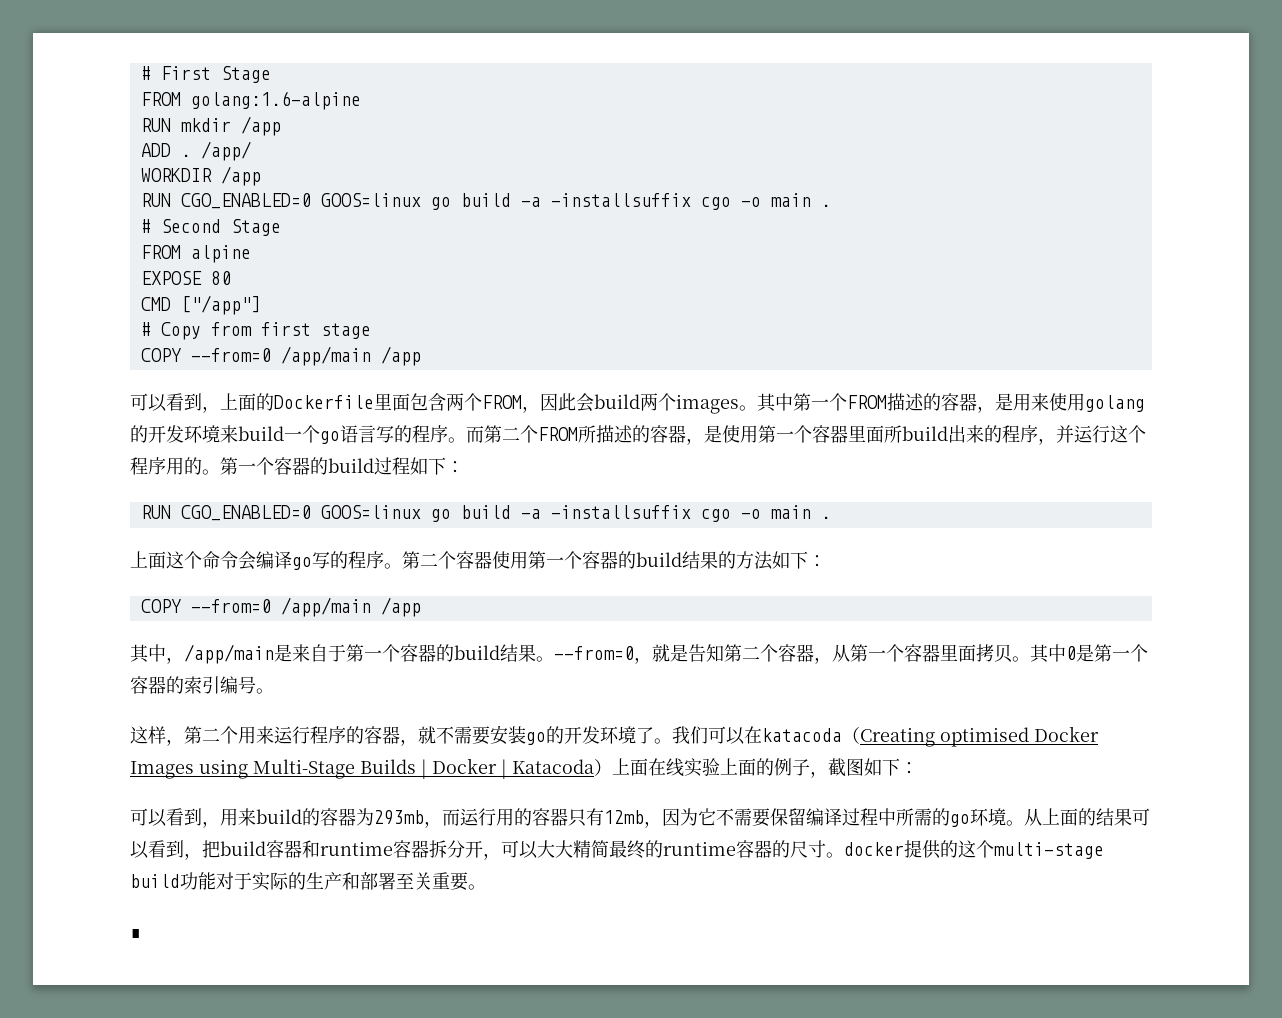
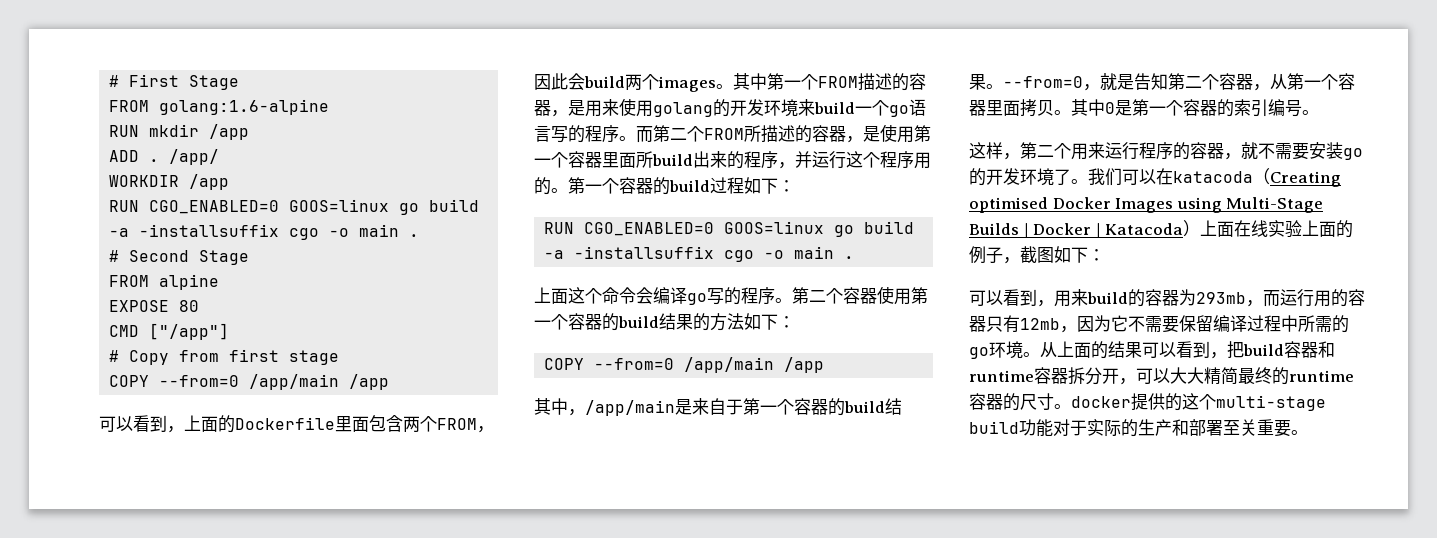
[130,929,141,938] // ∎ -> (1308, 432) none

